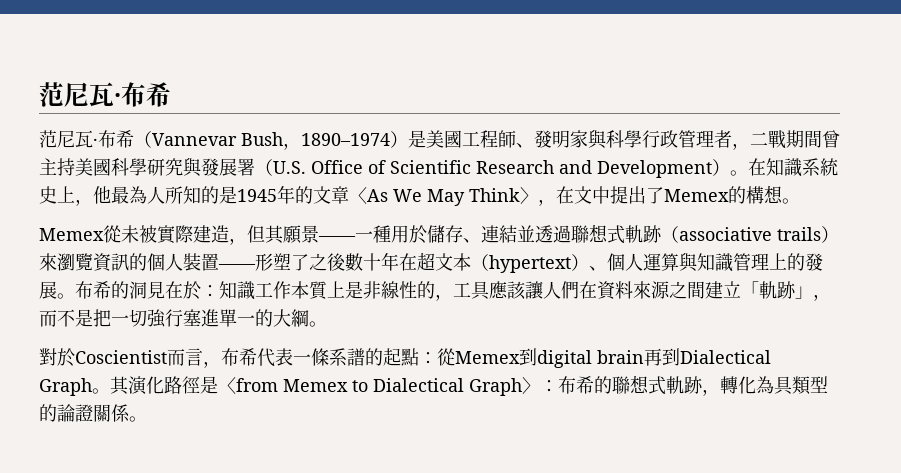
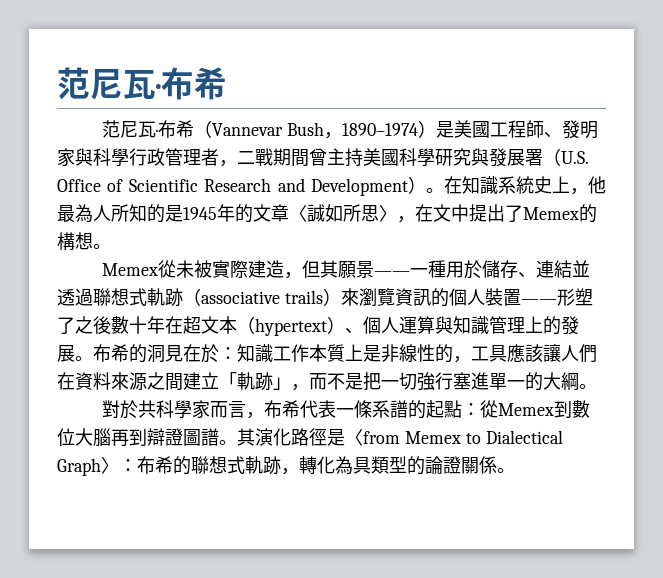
[367,188,520,206] As We May Think -> [307,204,379,222] 誠如所思
[75,350,167,364] Coscientist -> [138,400,211,419] 共科學家
[537,348,771,368] [39,378,92,396] digital brain再到Dialectical Graph -> [572,400,591,418] [57,428,219,447] 數位大腦再到辯證圖譜

